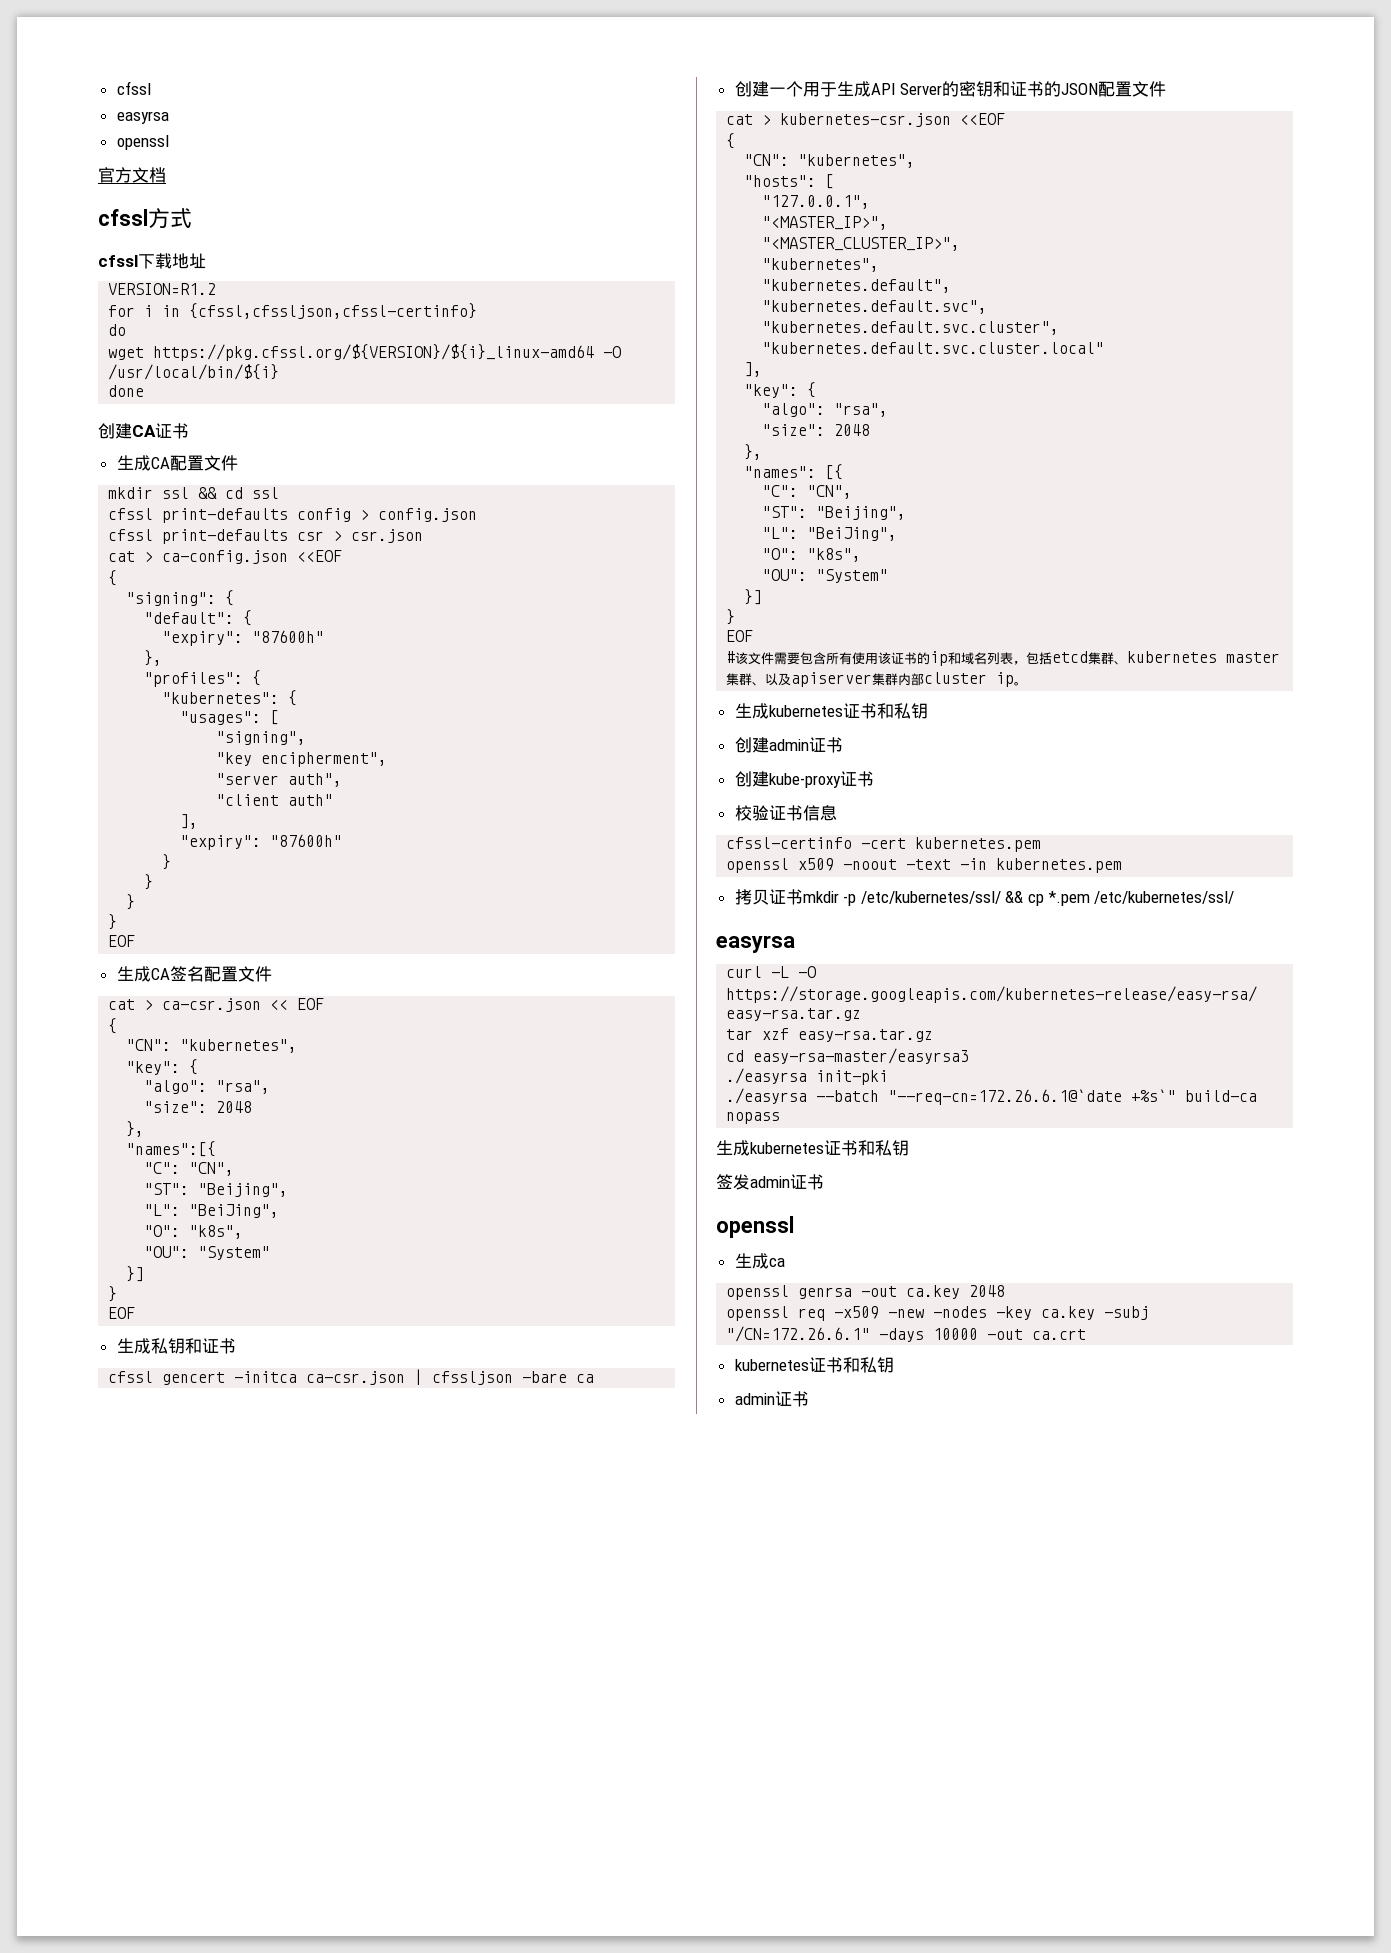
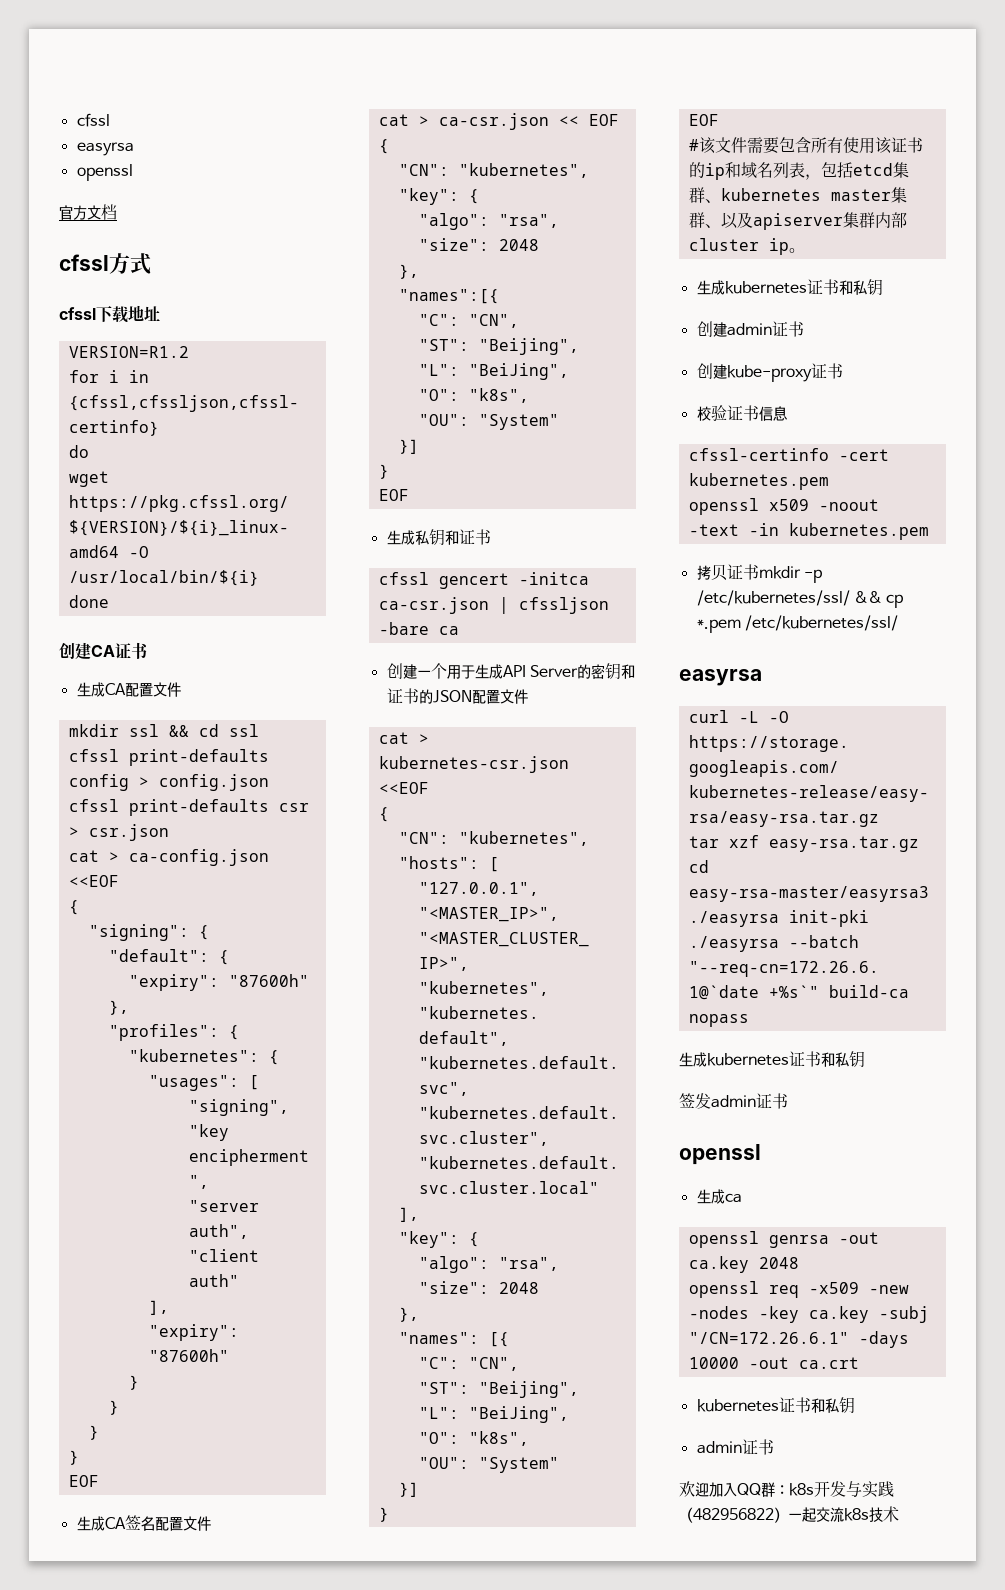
(809, 1399) none -> [679,1481,894,1498] [679,1506,899,1523] // 欢迎加入QQ群：k8s开发与实践（482956822）一起交流k8s技术

